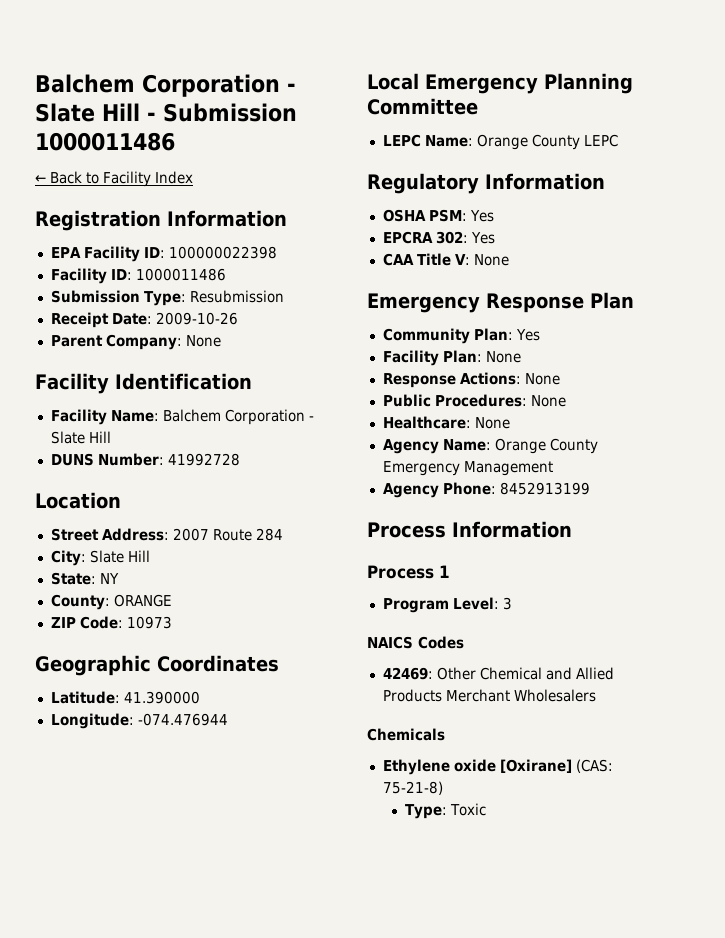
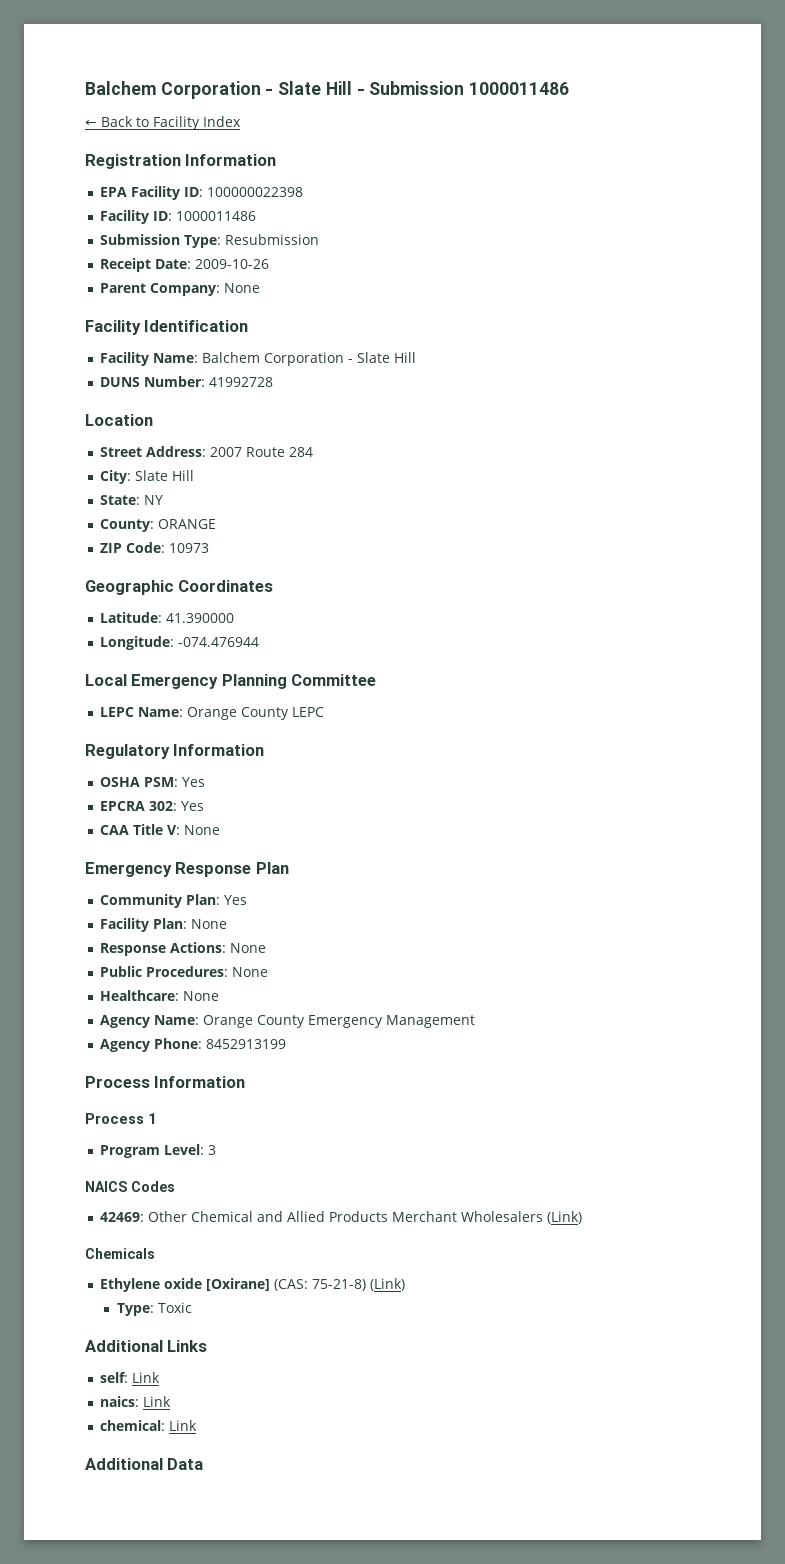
(596, 695) none -> [547,1211,583,1224] (Link)
(443, 788) none -> [370,1278,406,1291] (Link)
(487, 809) none -> [85,1340,208,1352] [100,1372,161,1383] [100,1396,172,1407] [100,1420,198,1431] [85,1458,204,1470] // Additional Links // self: Link // naics: Link // chemical: Link // Additional Data

